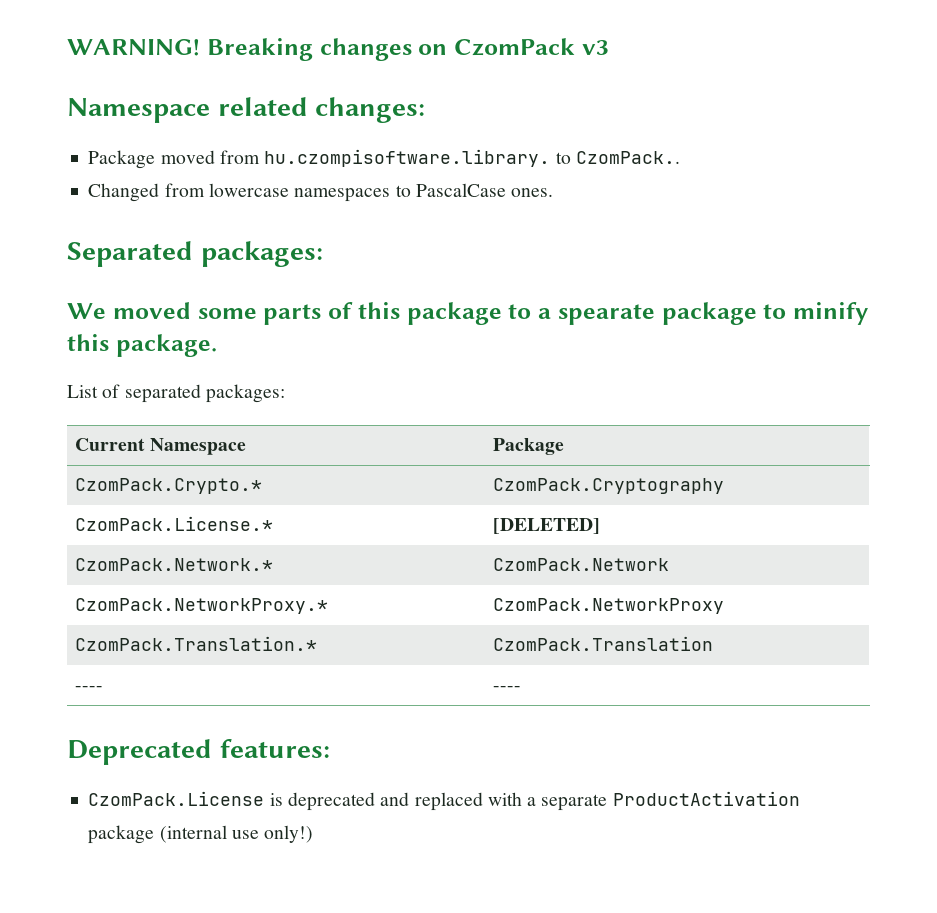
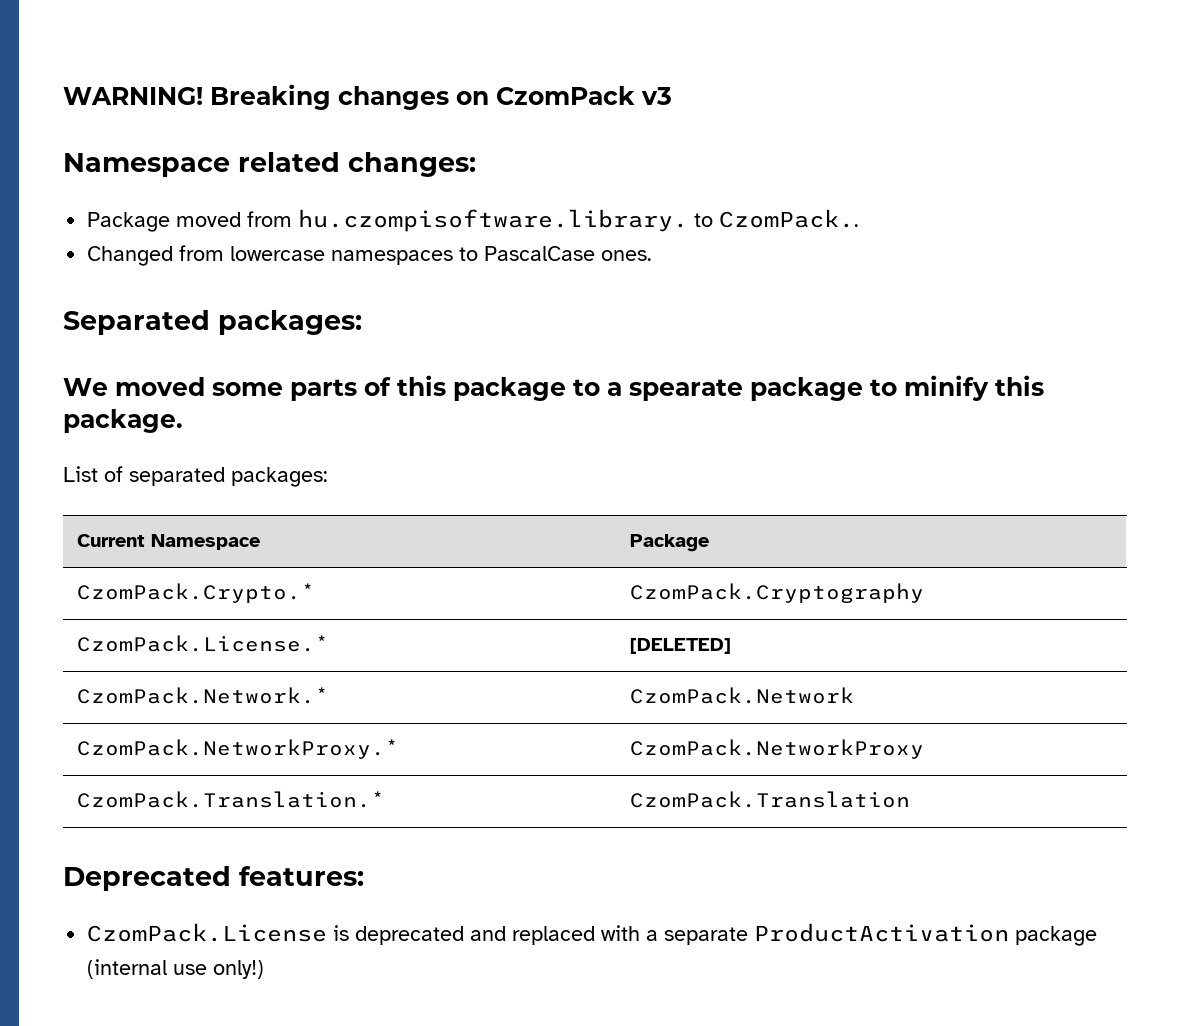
[74,686,103,691] [492,686,521,691] // ---- | ---- -> (910, 799) none

